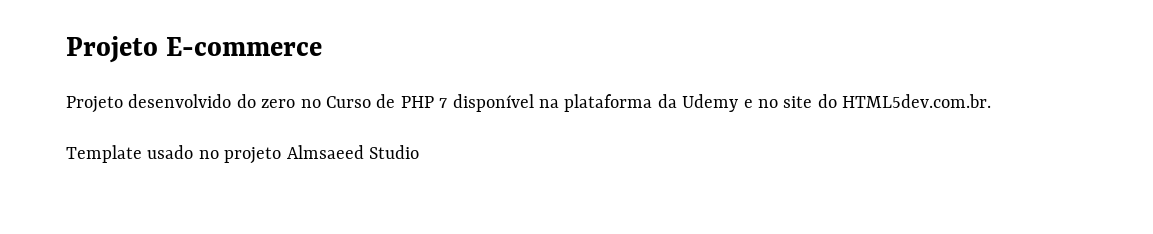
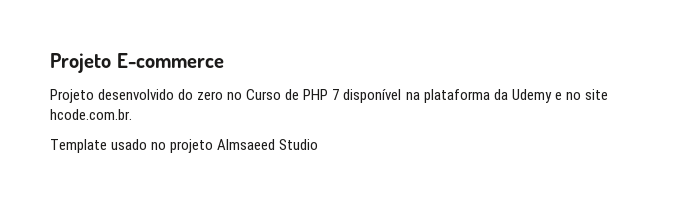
[817,94,992,108] do HTML5dev.com.br. -> [50,109,132,120] hcode.com.br.

